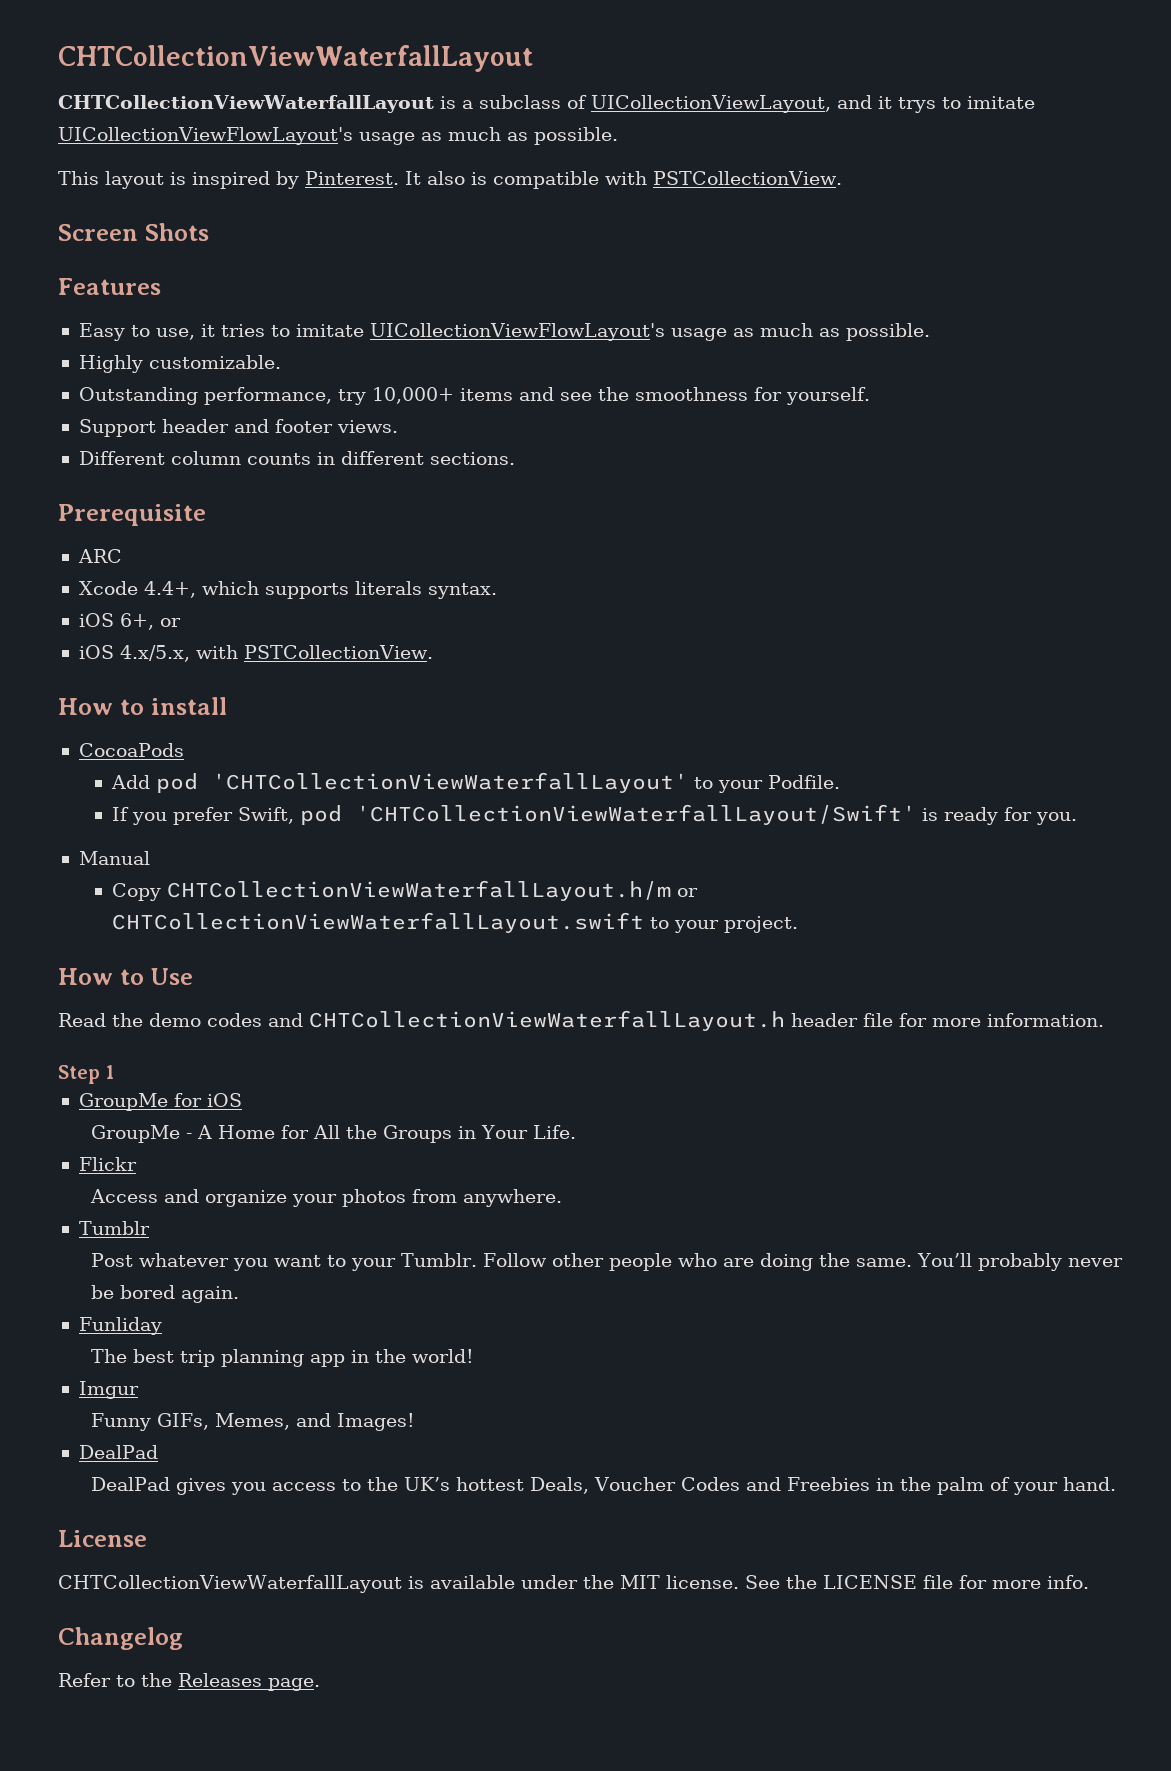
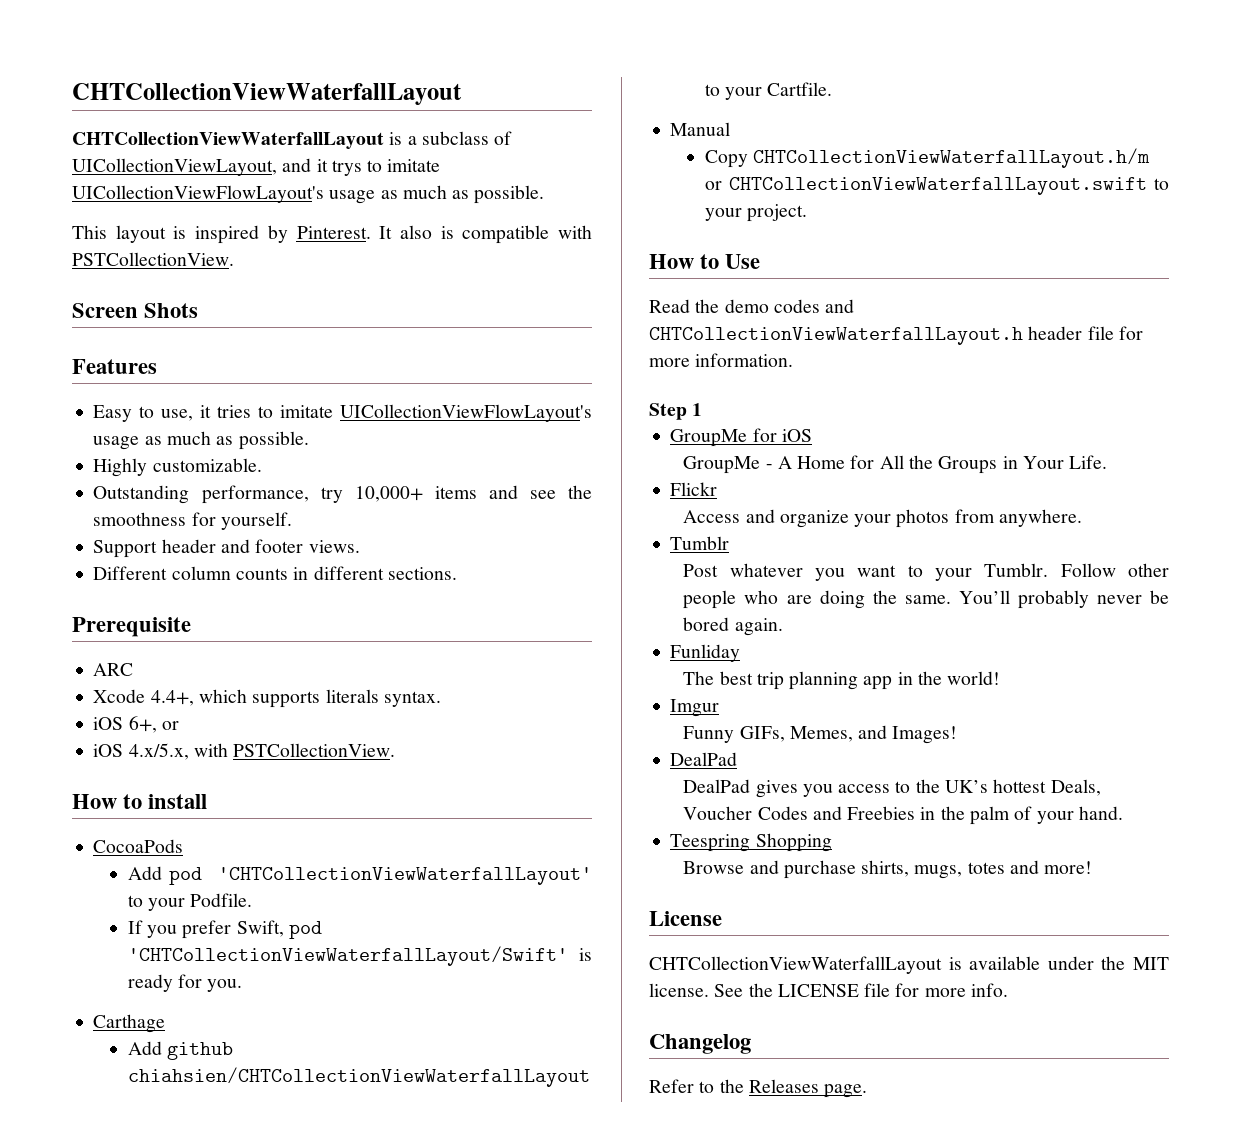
(1077, 818) none -> [93,1014,166,1033] [127,1041,234,1060] [127,1067,590,1087] [704,82,833,100] // Carthage // Add github chiahsien/CHTCollectionViewWaterfallLayout to your Cartfile.
(1116, 1484) none -> [670,833,832,852] [683,860,1093,879] // Teespring Shopping // Browse and purchase shirts, mugs, totes and more!

